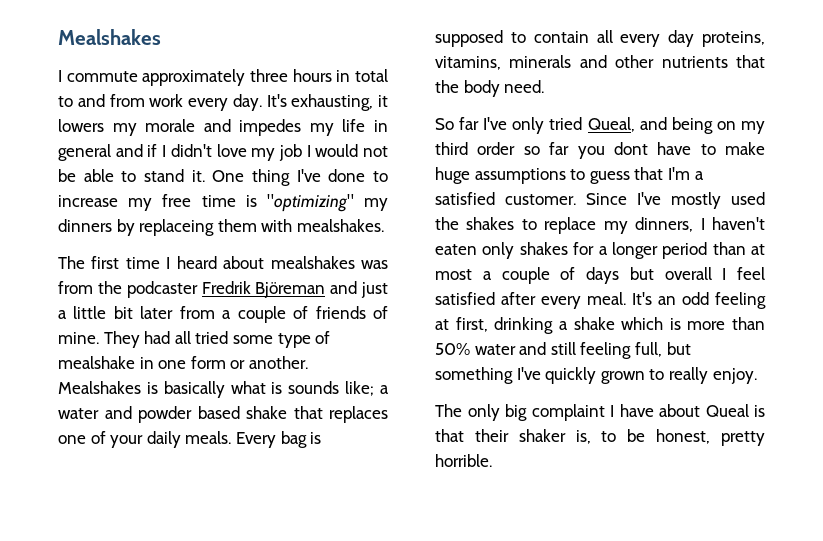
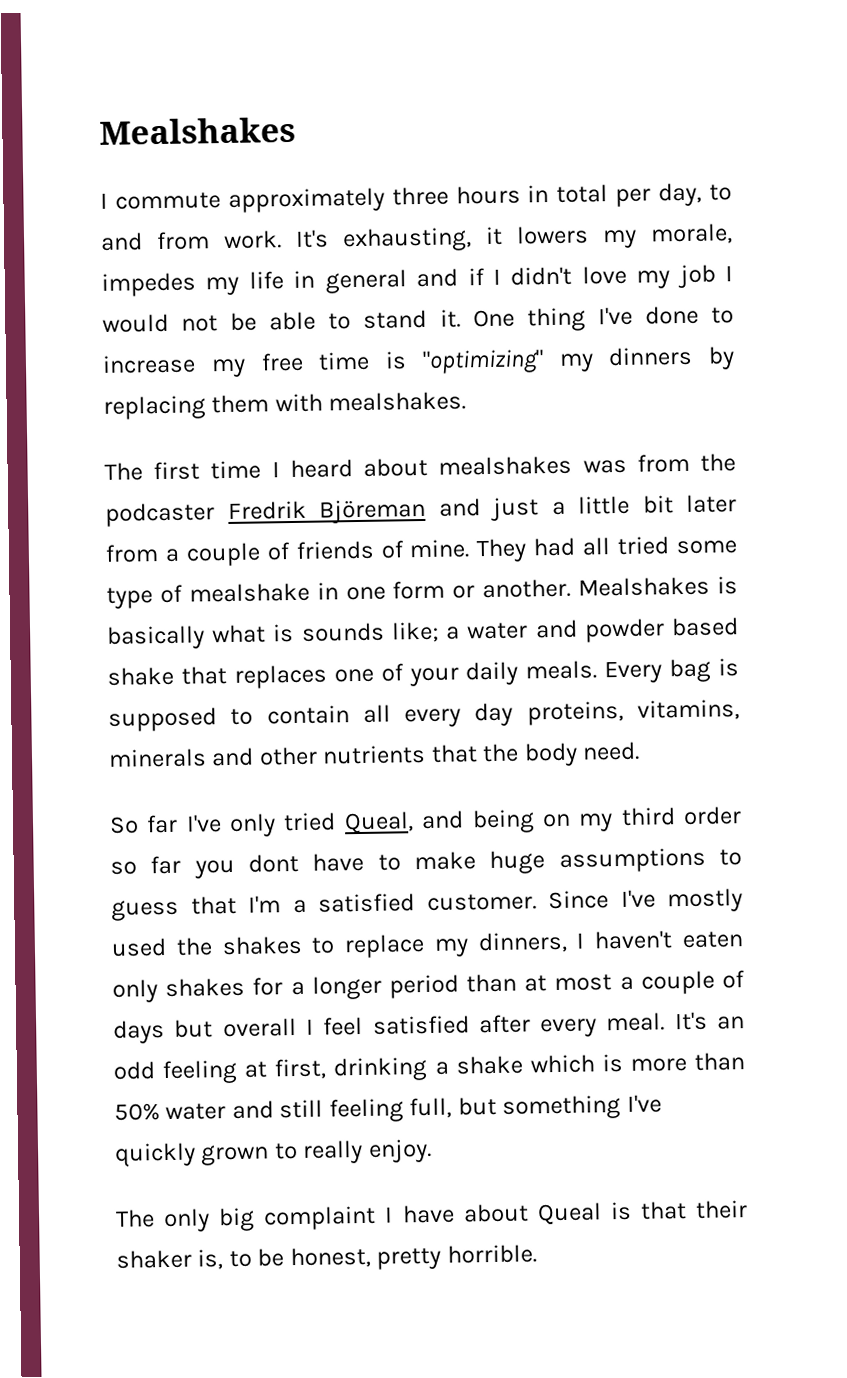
(388, 75) none -> [615,182,703,207] per day,
[149,94,262,111] work every day. -> [223,230,282,250] work.
[145,119,231,132] morale and -> [650,223,733,245] morale,
[139,219,215,236] replaceing -> [103,395,206,420] replacing

